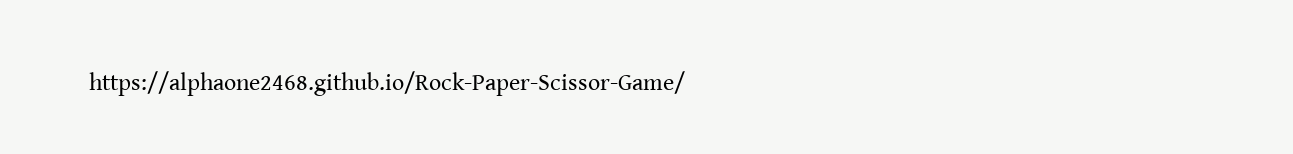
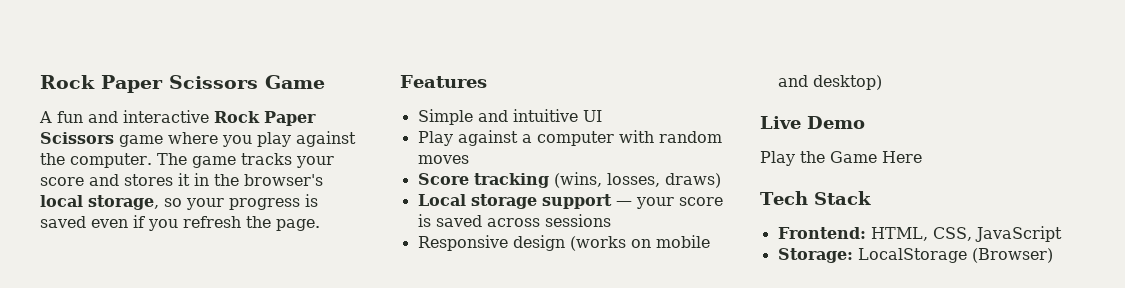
[89,71,685,96] https://alphaone2468.github.io/Rock-Paper-Scissor-Game/ -> [40,75,325,93] [39,110,316,126] [40,131,356,147] [40,153,334,168] [40,173,323,186] [40,194,318,210] [40,215,320,231] [400,75,487,88] [417,109,602,125] [417,130,722,146] [417,155,469,164] [417,172,721,188] [417,194,723,209] [417,214,611,227] [417,235,710,251] [777,75,882,90] [760,116,865,129] [760,151,922,166] [760,191,871,205] [777,226,1062,242] [777,248,1053,263] Rock Paper Scissors Game // A fun and interactive Rock Paper Scissors game where you play against the computer. The game tracks your score and stores it in the browser's local storage, so your progress is saved even if you refresh the page. // Features // Simple and intuitive UI // Play against a computer with random moves // Score tracking (wins, losses, draws) // Local storage support — your score is saved across sessions // Responsive design (works on mobile and desktop) // Live Demo // Play the Game Here // Tech Stack // Frontend: HTML, CSS, JavaScript // Storage: LocalStorage (Browser)

